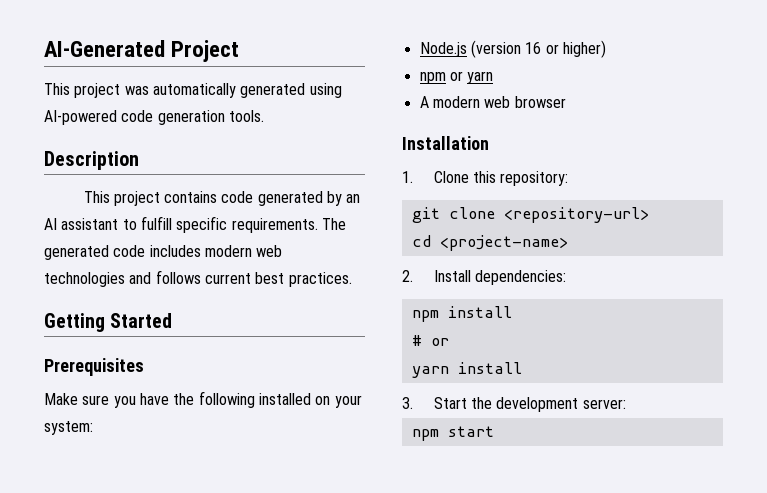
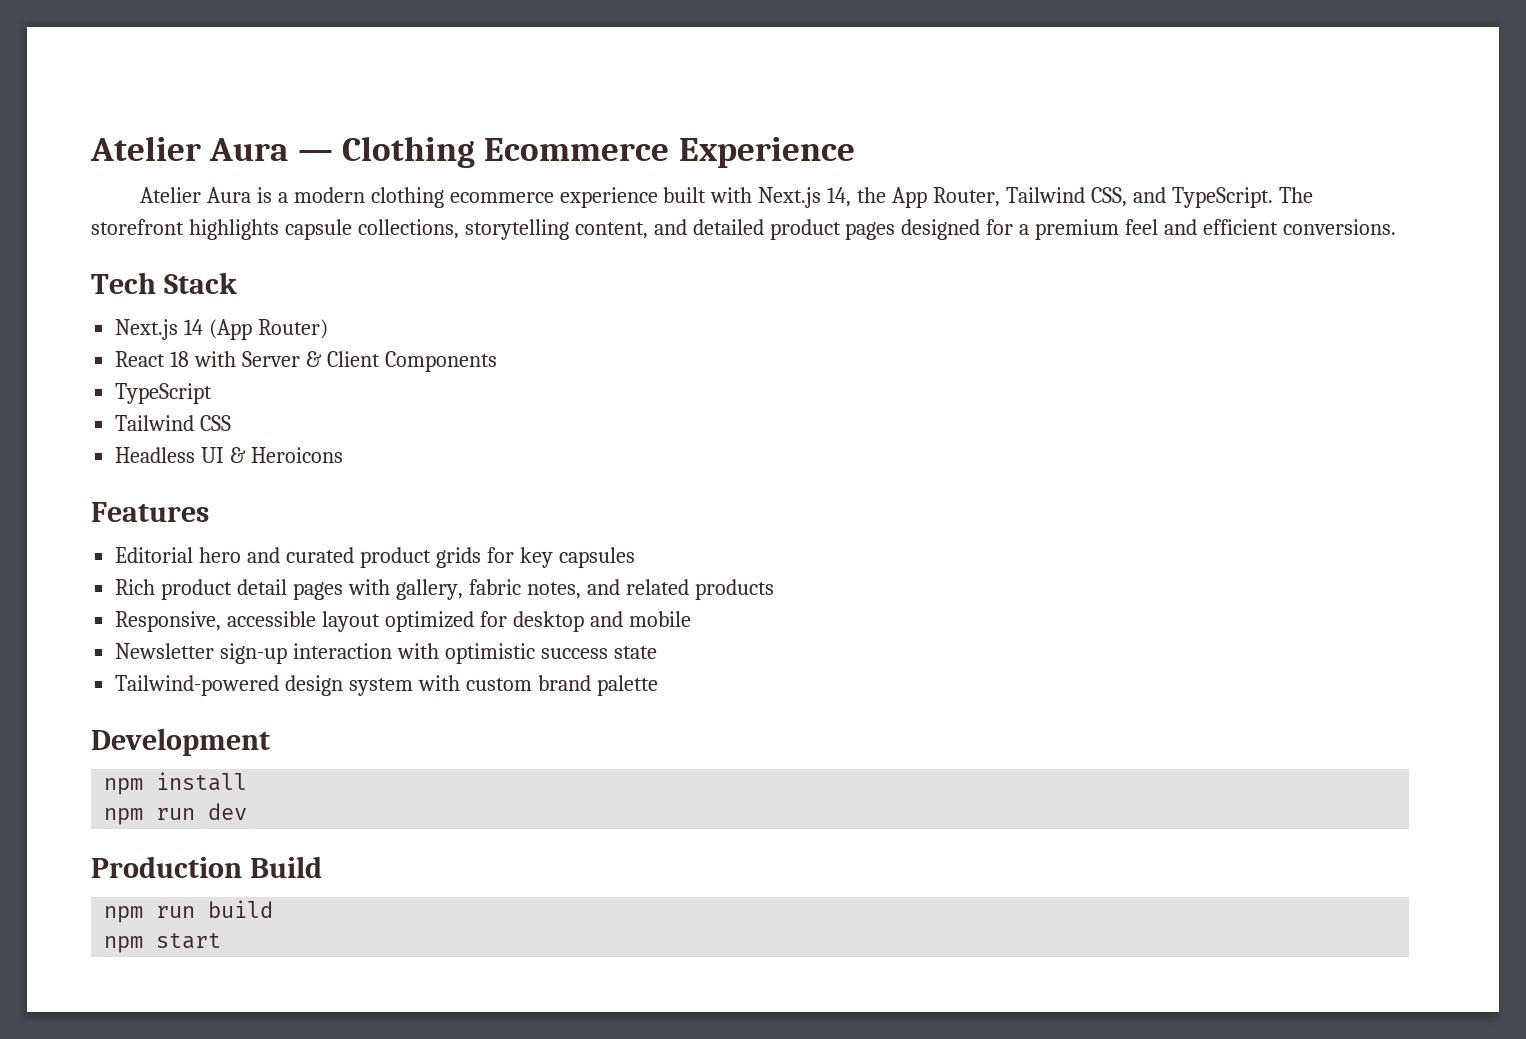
[44,40,240,62] [44,83,342,98] [44,110,264,125] [44,151,139,170] [83,191,361,206] [44,216,346,233] [44,245,283,260] [44,270,352,287] [44,313,173,332] [44,358,144,376] [44,391,362,408] [44,421,93,435] [419,40,606,58] [419,71,494,84] [419,96,566,108] [402,136,489,150] [402,171,569,186] [411,207,649,223] [411,235,568,251] [402,270,566,285] [411,306,512,322] [411,335,449,346] [411,362,522,378] [402,397,626,412] AI-Generated Project // This project was automatically generated using AI-powered code generation tools. // Description // This project contains code generated by an AI assistant to fulfill specific requirements. The generated code includes modern web technologies and follows current best practices. // Getting Started // Prerequisites // Make sure you have the following installed on your system: // Node.js (version 16 or higher) // npm or yarn // A modern web browser // Installation // 1. Clone this repository: // git clone <repository-url> // cd <project-name> // 2. Install dependencies: // npm install // # or // yarn install // 3. Start the development server: -> [90,136,855,168] [139,187,1313,208] [91,219,1396,240] [91,272,237,294] [115,319,329,340] [115,351,497,372] [115,383,213,404] [115,415,232,431] [115,447,344,463] [91,502,209,522] [115,547,635,568] [115,579,774,600] [115,611,691,632] [115,643,657,664] [115,675,658,696] [91,728,270,756] [104,772,248,795] [104,803,248,825] [91,856,322,878] [104,900,274,923] Atelier Aura — Clothing Ecommerce Experience // Atelier Aura is a modern clothing ecommerce experience built with Next.js 14, the App Router, Tailwind CSS, and TypeScript. The storefront highlights capsule collections, storytelling content, and detailed product pages designed for a premium feel and efficient conversions. // Tech Stack // Next.js 14 (App Router) // React 18 with Server & Client Components // TypeScript // Tailwind CSS // Headless UI & Heroicons // Features // Editorial hero and curated product grids for key capsules // Rich product detail pages with gallery, fabric notes, and related products // Responsive, accessible layout optimized for desktop and mobile // Newsletter sign-up interaction with optimistic success state // Tailwind-powered design system with custom brand palette // Development // npm install // npm run dev // Production Build // npm run build

